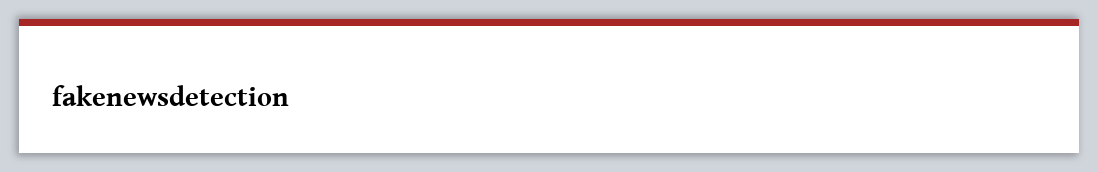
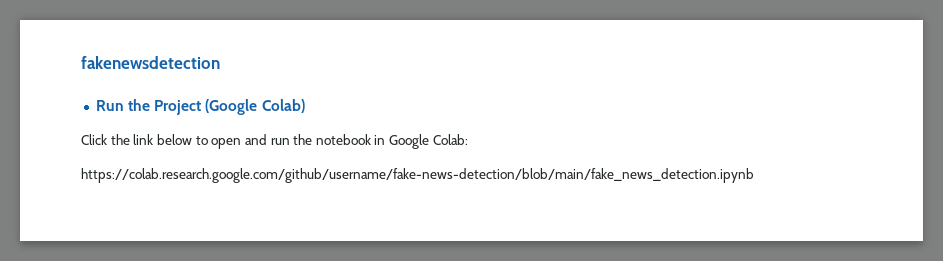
(289, 95) none -> [95,99,305,115] [81,134,468,149] [81,168,754,183] // Run the Project (Google Colab) // Click the link below to open and run the notebook in Google Colab: // https://colab.research.google.com/github/username/fake-news-detection/blob/main/fake_news_detection.ipynb

